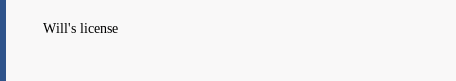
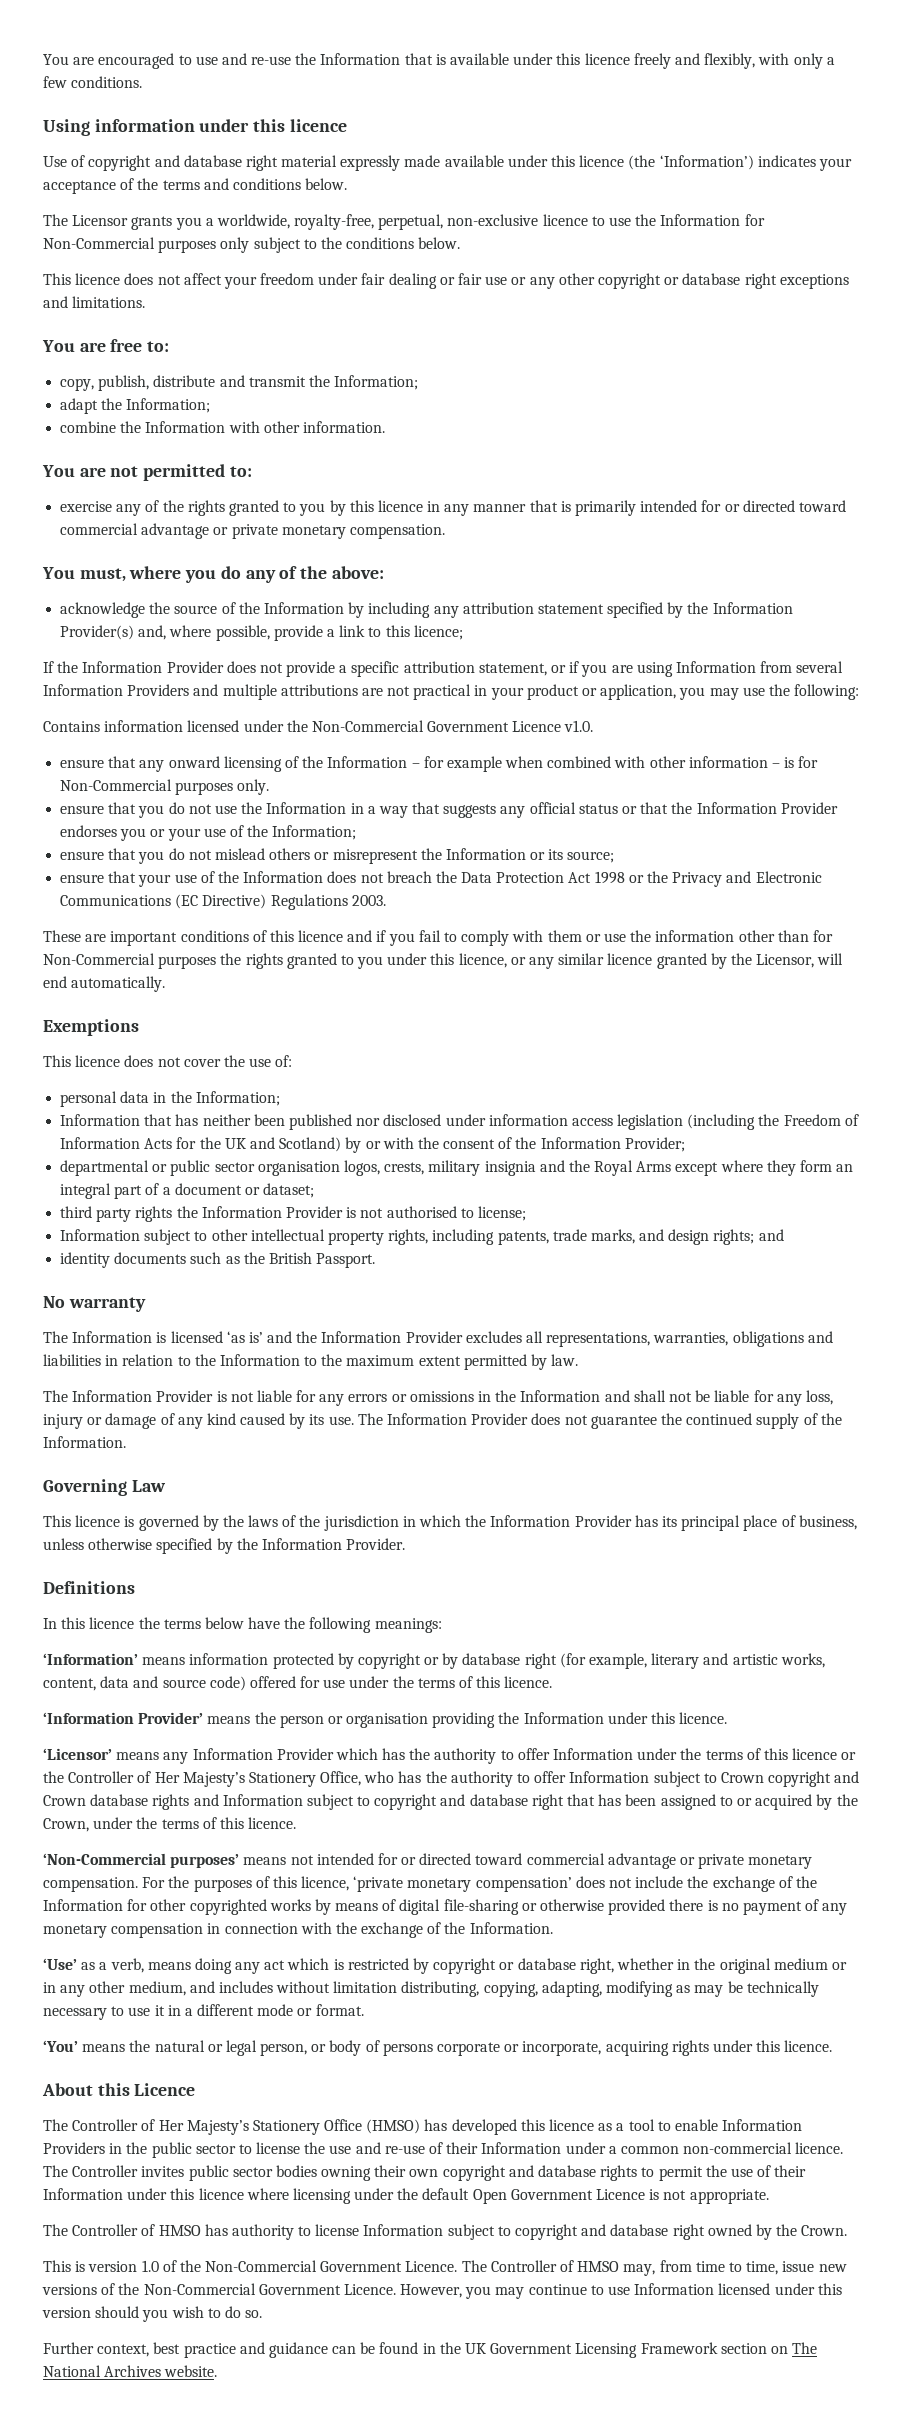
[43,23,118,33] Will's license -> [43,53,835,69] [43,76,143,88] [43,119,347,136] [43,155,852,171] [43,178,348,194] [43,214,765,230] [43,237,461,253] [43,273,849,289] [43,296,146,308] [42,339,170,352] [60,375,419,391] [60,398,211,414] [60,421,385,433] [42,464,252,481] [60,500,846,516] [60,523,445,539] [42,566,384,583] [60,602,793,618] [60,625,463,641] [43,661,844,677] [43,684,860,700] [43,720,594,732] [60,756,819,772] [60,779,270,795] [60,802,838,818] [60,825,357,841] [60,848,615,864] [60,871,822,887] [60,894,386,910] [43,930,833,946] [43,953,844,969] [43,976,166,992] [43,1019,139,1036] [43,1055,293,1067] [60,1091,280,1107] [60,1114,859,1130] [60,1137,685,1153] [60,1160,854,1176] [60,1183,315,1199] [60,1206,526,1222] [60,1229,784,1245] [60,1252,376,1268] [43,1296,146,1312] [43,1331,833,1347] [43,1354,579,1370] [43,1390,833,1406] [43,1413,842,1429] [43,1436,126,1448] [43,1479,166,1496] [43,1515,857,1531] [43,1538,406,1554] [43,1581,135,1594] [43,1617,442,1633] [43,1653,825,1669] [43,1676,553,1691] [43,1712,728,1728] [43,1748,857,1764] [43,1771,860,1787] [43,1794,858,1810] [43,1817,297,1832] [43,1853,813,1869] [43,1876,817,1892] [43,1899,848,1915] [43,1922,553,1938] [43,1958,847,1974] [43,1981,819,1997] [43,2004,364,2020] [43,2040,833,2056] [42,2083,196,2096] [43,2119,803,2135] [43,2142,844,2158] [43,2165,807,2181] [43,2188,769,2204] [43,2224,848,2240] [43,2260,847,2276] [42,2283,842,2299] [42,2306,263,2322] [43,2342,818,2358] [43,2365,218,2377] You are encouraged to use and re-use the Information that is available under this licence freely and flexibly, with only a few conditions. // Using information under this licence // Use of copyright and database right material expressly made available under this licence (the ‘Information’) indicates your acceptance of the terms and conditions below. // The Licensor grants you a worldwide, royalty-free, perpetual, non-exclusive licence to use the Information for Non-Commercial purposes only subject to the conditions below. // This licence does not affect your freedom under fair dealing or fair use or any other copyright or database right exceptions and limitations. // You are free to: // copy, publish, distribute and transmit the Information; // adapt the Information; // combine the Information with other information. // You are not permitted to: // exercise any of the rights granted to you by this licence in any manner that is primarily intended for or directed toward commercial advantage or private monetary compensation. // You must, where you do any of the above: // acknowledge the source of the Information by including any attribution statement specified by the Information Provider(s) and, where possible, provide a link to this licence; // If the Information Provider does not provide a specific attribution statement, or if you are using Information from several Information Providers and multiple attributions are not practical in your product or application, you may use the following: // Contains information licensed under the Non-Commercial Government Licence v1.0. // ensure that any onward licensing of the Information – for example when combined with other information – is for Non-Commercial purposes only. // ensure that you do not use the Information in a way that suggests any official status or that the Information Provider endorses you or your use of the Information; // ensure that you do not mislead others or misrepresent the Information or its source; // ensure that your use of the Information does not breach the Data Protection Act 1998 or the Privacy and Electronic Communications (EC Directive) Regulations 2003. // These are important conditions of this licence and if you fail to comply with them or use the information other than for Non-Commercial purposes the rights granted to you under this licence, or any similar licence granted by the Licensor, will end automatically. // Exemptions // This licence does not cover the use of: // personal data in the Information; // Information that has neither been published nor disclosed under information access legislation (including the Freedom of Information Acts for the UK and Scotland) by or with the consent of the Information Provider; // departmental or public sector organisation logos, crests, military insignia and the Royal Arms except where they form an integral part of a document or dataset; // third party rights the Information Provider is not authorised to license; // Information subject to other intellectual property rights, including patents, trade marks, and design rights; and // identity documents such as the British Passport. // No warranty // The Information is licensed ‘as is’ and the Information Provider excludes all representations, warranties, obligations and liabilities in relation to the Information to the maximum extent permitted by law. // The Information Provider is not liable for any errors or omissions in the Information and shall not be liable for any loss, injury or damage of any kind caused by its use. The Information Provider does not guarantee the continued supply of the Information. // Governing Law // This licence is governed by the laws of the jurisdiction in which the Information Provider has its principal place of business, unless otherwise specified by the Information Provider. // Definitions // In this licence the terms below have the following meanings: // ‘Information’ means information protected by copyright or by database right (for example, literary and artistic works, content, data and source code) offered for use under the terms of this licence. // ‘Information Provider’ means the person or organisation providing the Information under this licence. // ‘Licensor’ means any Information Provider which has the authority to offer Information under the terms of this licence or the Controller of Her Majesty’s Stationery Office, who has the authority to offer Information subject to Crown copyright and Crown database rights and Information subject to copyright and database right that has been assigned to or acquired by the Crown, under the terms of this licence. // ‘Non-Commercial purposes’ means not intended for or directed toward commercial advantage or private monetary compensation. For the purposes of this licence, ‘private monetary compensation’ does not include the exchange of the Information for other copyrighted works by means of digital file-sharing or otherwise provided there is no payment of any monetary compensation in connection with the exchange of the Information. // ‘Use’ as a verb, means doing any act which is restricted by copyright or database right, whether in the original medium or in any other medium, and includes without limitation distributing, copying, adapting, modifying as may be technically necessary to use it in a different mode or format. // ‘You’ means the natural or legal person, or body of persons corporate or incorporate, acquiring rights under this licence. // About this Licence // The Controller of Her Majesty’s Stationery Office (HMSO) has developed this licence as a tool to enable Information Providers in the public sector to license the use and re-use of their Information under a common non-commercial licence. The Controller invites public sector bodies owning their own copyright and database rights to permit the use of their Information under this licence where licensing under the default Open Government Licence is not appropriate. // The Controller of HMSO has authority to license Information subject to copyright and database right owned by the Crown. // This is version 1.0 of the Non-Commercial Government Licence. The Controller of HMSO may, from time to time, issue new versions of the Non-Commercial Government Licence. However, you may continue to use Information licensed under this version should you wish to do so. // Further context, best practice and guidance can be found in the UK Government Licensing Framework section on The National Archives website.

